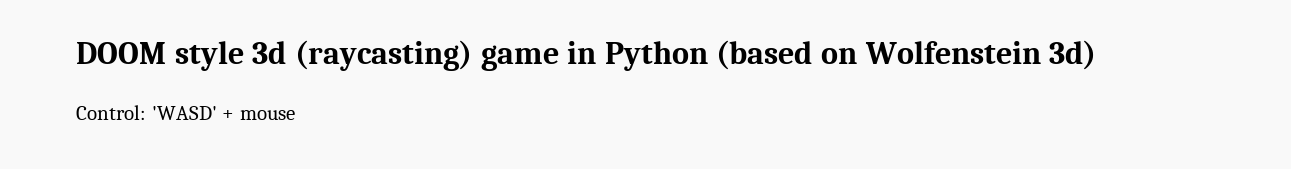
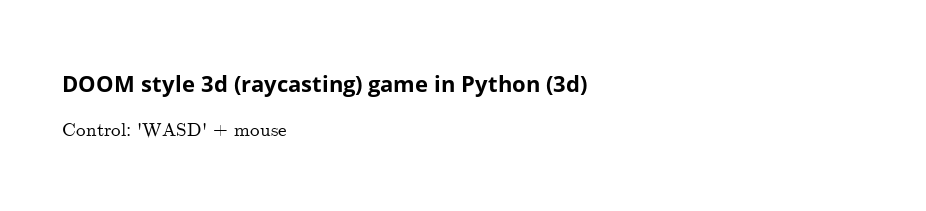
[716,40,1097,70] (based on Wolfenstein 3d) -> [546,75,587,95] (3d)

